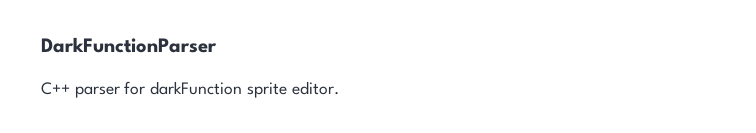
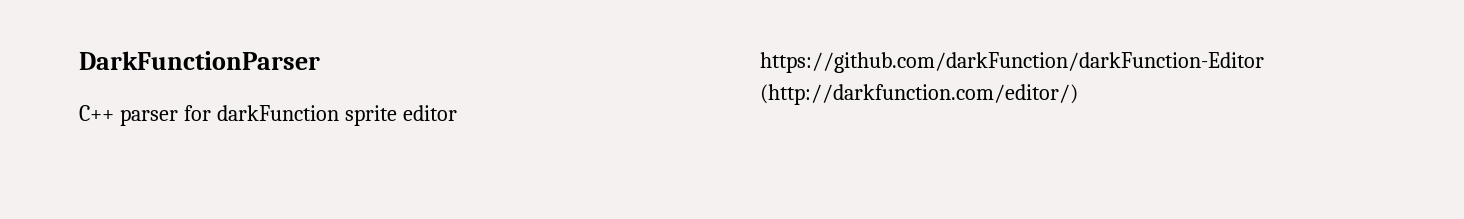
[291,81,339,95] editor. -> [402,105,457,121] [760,52,1264,73] [760,84,1078,105] editor https://github.com/darkFunction/darkFunction-Editor (http://darkfunction.com/editor/)

